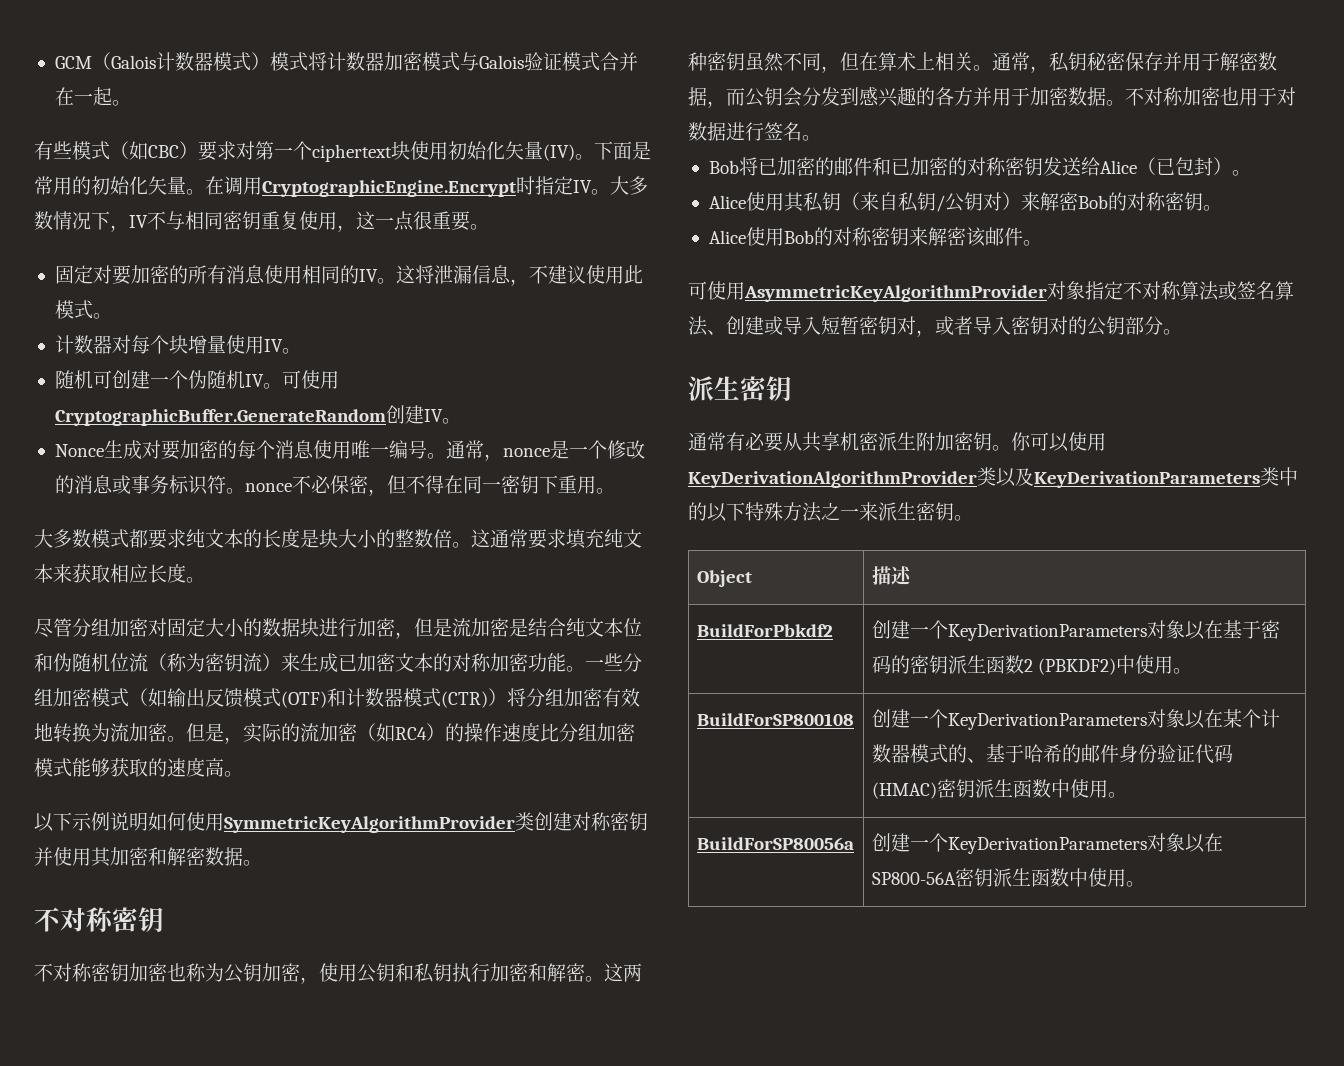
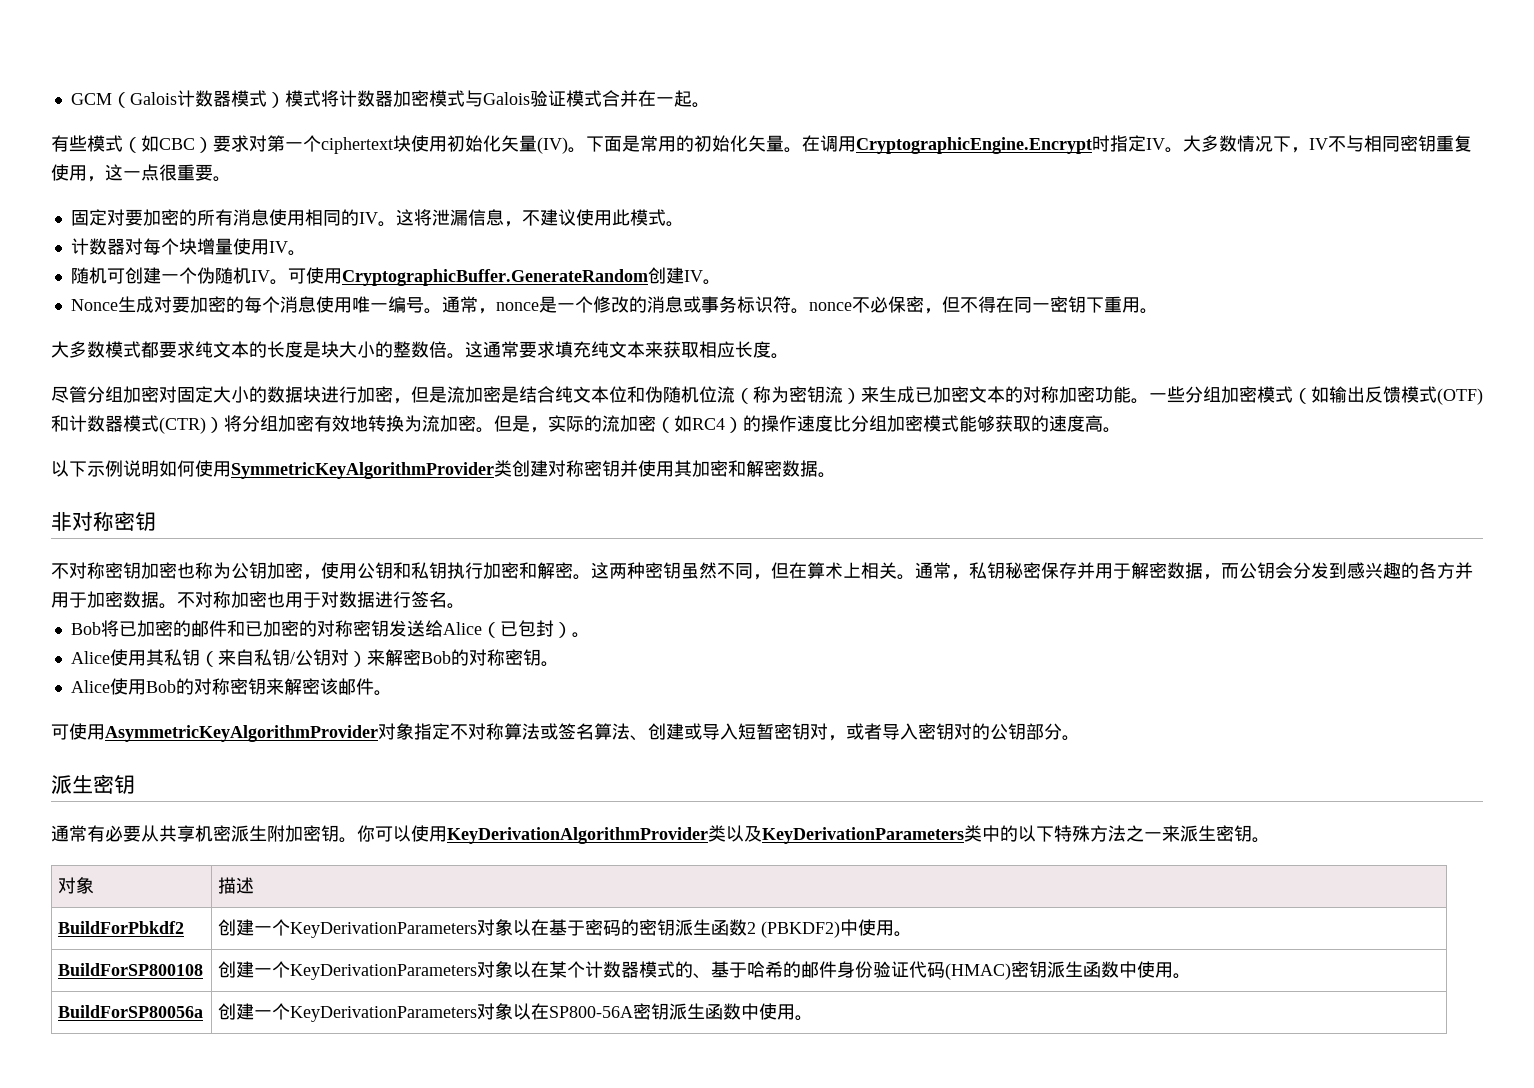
[34,907,61,932] 不 -> [51,512,72,531] 非
[696,570,752,587] Object -> [58,877,95,894] 对象

